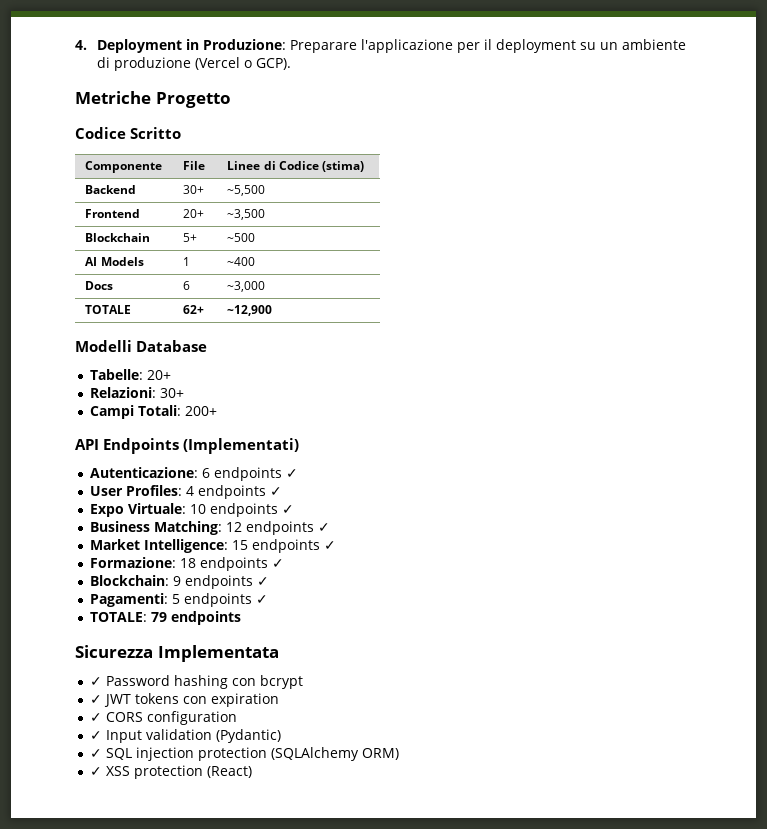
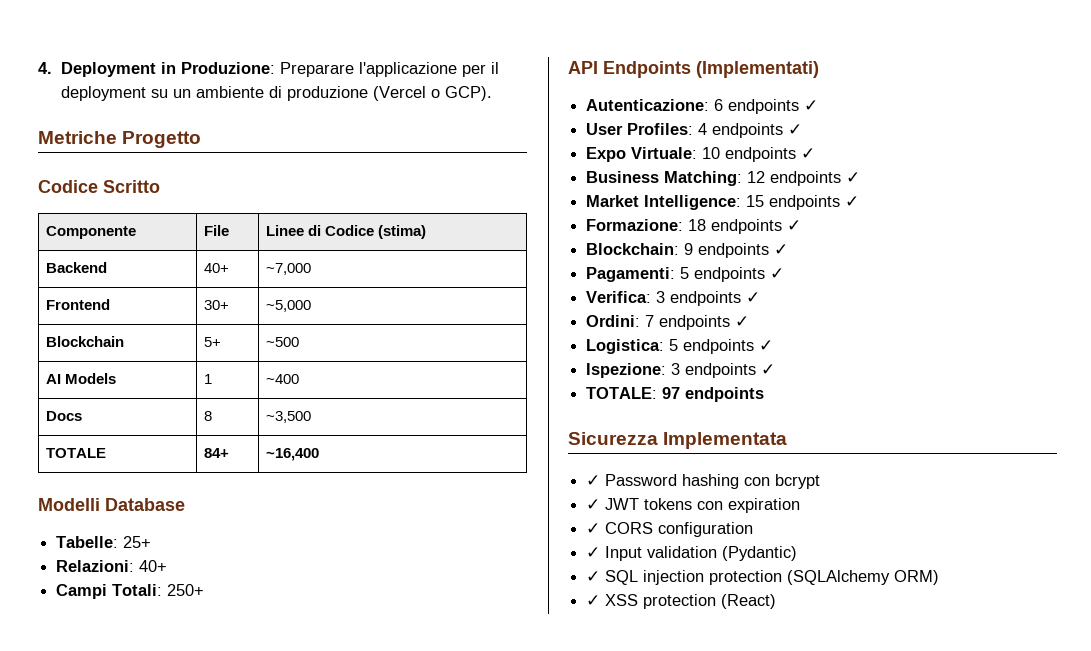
[183,185,205,194] [227,185,266,196] 30+ | ~5,500 -> [203,263,229,273] [265,263,311,275] 40+ | ~7,000
[183,209,205,218] [227,209,266,220] 20+ | ~3,500 -> [203,300,229,310] [265,300,311,312] 30+ | ~5,000
[183,281,191,290] [227,281,266,292] 6 | ~3,000 -> [203,411,212,421] [265,411,311,423] 8 | ~3,500
[183,305,205,314] [227,305,273,316] 62+ | ~12,900 -> [203,448,229,458] [265,448,319,461] 84+ | ~16,400
[146,370,171,380] 20+ -> [123,536,152,548] 25+
[159,388,184,398] 30+ -> [139,560,168,572] 40+
[184,406,217,416] 200+ -> [167,584,205,596] 250+
(268, 599) none -> [586,291,761,306] [586,315,750,330] [586,339,774,354] [586,363,776,378] // Verifica: 3 endpoints ✓ // Ordini: 7 endpoints ✓ // Logistica: 5 endpoints ✓ // Ispezione: 3 endpoints ✓
[150,612,167,622] 79 -> [662,387,681,399] 97

